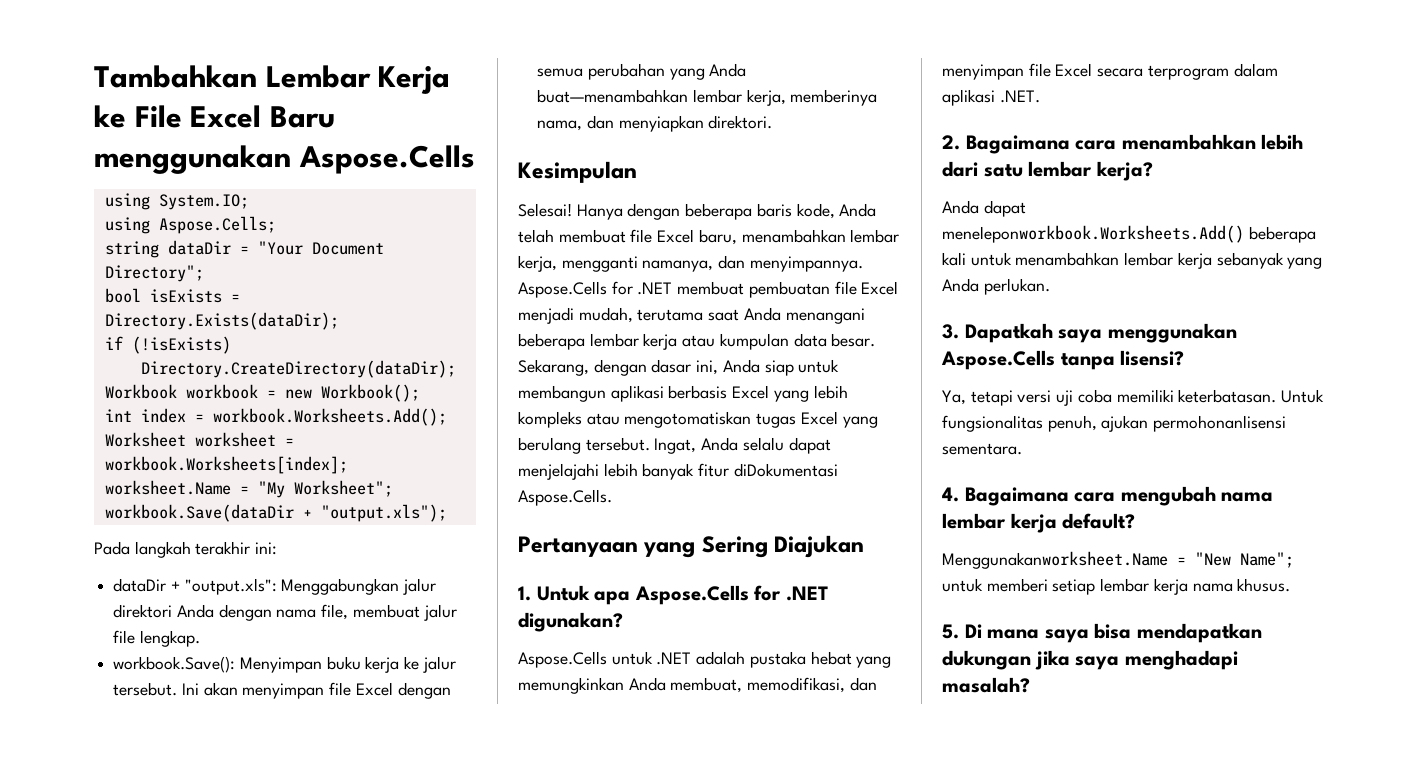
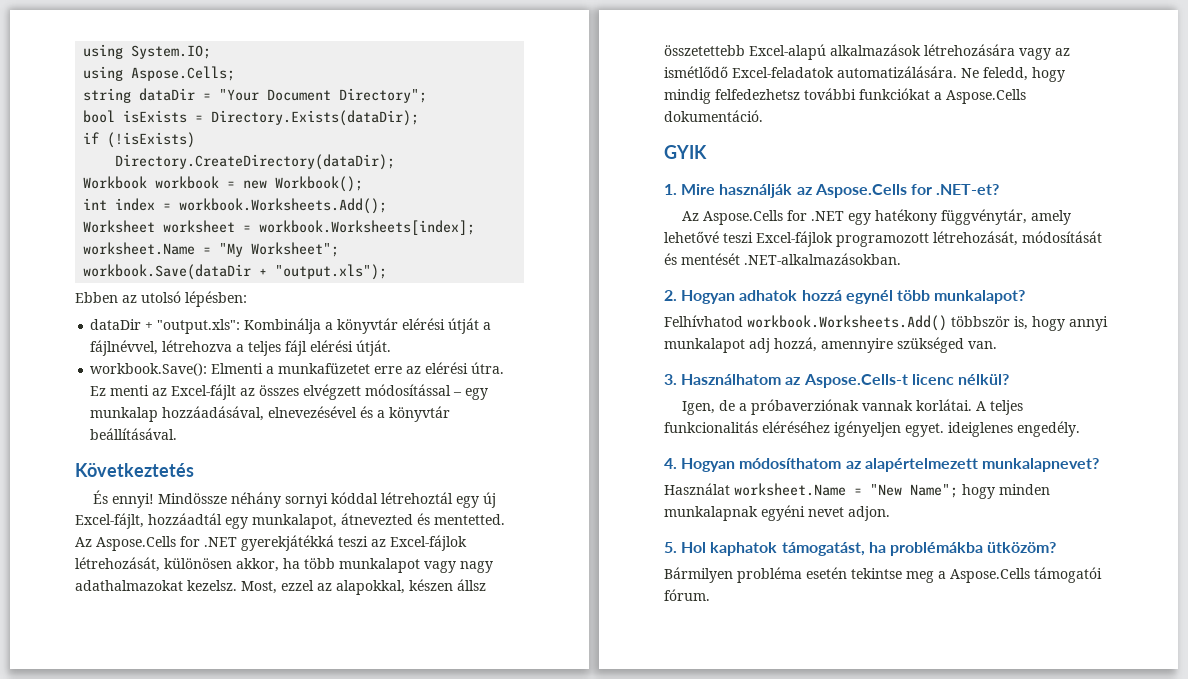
[94,65,451,94] [94,105,335,128] [94,145,475,174] Tambahkan Lembar Kerja ke File Excel Baru menggunakan Aspose.Cells // -> (83, 51) none
[94,541,278,558] Pada langkah terakhir ini: -> [75,291,247,307] Ebben az utolsó lépésben:
[281,578,437,595] [113,604,457,621] [113,630,200,647] [113,656,456,673] [113,682,451,699] [537,63,747,80] [537,89,878,106] [537,115,773,132] [518,161,637,183] [518,203,877,220] [518,229,900,245] [518,255,863,272] [518,281,899,298] [518,307,865,324] [518,333,876,350] [518,359,840,376] [518,385,848,402] [518,411,878,428] [518,437,831,454] [518,463,838,480] [518,489,612,506] [518,535,865,558] [518,585,828,605] [518,612,623,632] [518,651,892,668] [518,677,877,694] [942,63,1278,80] [942,89,1040,106] [942,134,1304,154] [942,161,1153,181] [942,200,1026,217] [942,225,1316,243] [942,252,1323,269] [942,278,1050,295] [942,323,1237,343] [941,350,1185,370] [942,389,1325,406] [942,415,1287,432] [942,443,1022,455] [942,486,1274,506] [942,513,1136,533] [942,551,1294,569] [942,578,1291,595] [942,623,1262,643] [942,650,1238,670] [942,677,1030,693] Menggabungkan jalur direktori Anda dengan nama file, membuat jalur file lengkap. // workbook.Save(): Menyimpan buku kerja ke jalur tersebut. Ini akan menyimpan file Excel dengan semua perubahan yang Anda buat—menambahkan lembar kerja, memberinya nama, dan menyiapkan direktori. // Kesimpulan // Selesai! Hanya dengan beberapa baris kode, Anda telah membuat file Excel baru, menambahkan lembar kerja, mengganti namanya, dan menyimpannya. Aspose.Cells for .NET membuat pembuatan file Excel menjadi mudah, terutama saat Anda menangani beberapa lembar kerja atau kumpulan data besar. Sekarang, dengan dasar ini, Anda siap untuk membangun aplikasi berbasis Excel yang lebih kompleks atau mengotomatiskan tugas Excel yang berulang tersebut. Ingat, Anda selalu dapat menjelajahi lebih banyak fitur diDokumentasi Aspose.Cells. // Pertanyaan yang Sering Diajukan // 1. Untuk apa Aspose.Cells for .NET digunakan? // Aspose.Cells untuk .NET adalah pustaka hebat yang memungkinkan Anda membuat, memodifikasi, dan menyimpan file Excel secara terprogram dalam aplikasi .NET. // 2. Bagaimana cara menambahkan lebih dari satu lembar kerja? // Anda dapat meneleponworkbook.Worksheets.Add() beberapa kali untuk menambahkan lembar kerja sebanyak yang Anda perlukan. // 3. Dapatkah saya menggunakan Aspose.Cells tanpa lisensi? // Ya, tetapi versi uji coba memiliki keterbatasan. Untuk fungsionalitas penuh, ajukan permohonanlisensi sementara. // 4. Bagaimana cara mengubah nama lembar kerja default? // Menggunakanworksheet.Name = "New Name"; untuk memberi setiap lembar kerja nama khusus. // 5. Di mana saya bisa mendapatkan dukungan jika saya menghadapi masalah? -> [244,318,492,334] [90,340,392,356] [90,362,505,376] [90,384,489,400] [90,406,451,422] [90,428,178,440] [75,463,194,477] [93,490,497,508] [75,513,505,529] [75,535,467,551] [75,557,493,573] [75,579,486,595] [664,44,1070,60] [664,66,1065,82] [664,88,1026,104] [664,110,763,122] [664,145,707,159] [664,184,1000,198] [682,209,1072,225] [664,231,1102,247] [664,253,901,265] [664,290,1026,304] [664,315,1108,331] [664,337,997,353] [664,374,1009,388] [682,399,1024,415] [664,421,1080,437] [664,458,1099,472] [664,483,1050,499] [664,505,890,521] [664,542,1057,556] [664,567,1102,583] [664,589,710,601] Kombinálja a könyvtár elérési útját a fájlnévvel, létrehozva a teljes fájl elérési útját. // workbook.Save(): Elmenti a munkafüzetet erre az elérési útra. Ez menti az Excel-fájlt az összes elvégzett módosítással – egy munkalap hozzáadásával, elnevezésével és a könyvtár beállításával. // Következtetés // És ennyi! Mindössze néhány sornyi kóddal létrehoztál egy új Excel-fájlt, hozzáadtál egy munkalapot, átnevezted és mentetted. Az Aspose.Cells for .NET gyerekjátékká teszi az Excel-fájlok létrehozását, különösen akkor, ha több munkalapot vagy nagy adathalmazokat kezelsz. Most, ezzel az alapokkal, készen állsz összetettebb Excel-alapú alkalmazások létrehozására vagy az ismétlődő Excel-feladatok automatizálására. Ne feledd, hogy mindig felfedezhetsz további funkciókat a Aspose.Cells dokumentáció. // GYIK // 1. Mire használják az Aspose.Cells for .NET-et? // Az Aspose.Cells for .NET egy hatékony függvénytár, amely lehetővé teszi Excel-fájlok programozott létrehozását, módosítását és mentését .NET-alkalmazásokban. // 2. Hogyan adhatok hozzá egynél több munkalapot? // Felhívhatod workbook.Worksheets.Add() többször is, hogy annyi munkalapot adj hozzá, amennyire szükséged van. // 3. Használhatom az Aspose.Cells-t licenc nélkül? // Igen, de a próbaverziónak vannak korlátai. A teljes funkcionalitás eléréséhez igényeljen egyet. ideiglenes engedély. // 4. Hogyan módosíthatom az alapértelmezett munkalapnevet? // Használat worksheet.Name = "New Name"; hogy minden munkalapnak egyéni nevet adjon. // 5. Hol kaphatok támogatást, ha problémákba ütközöm? // Bármilyen probléma esetén tekintse meg a Aspose.Cells támogatói fórum.

